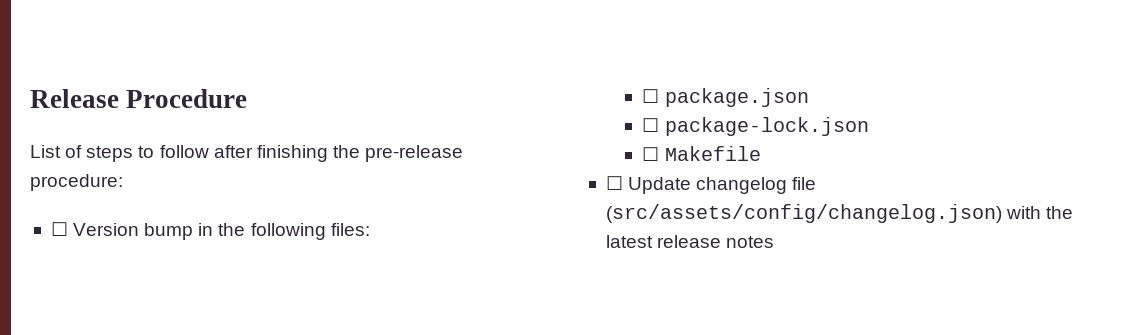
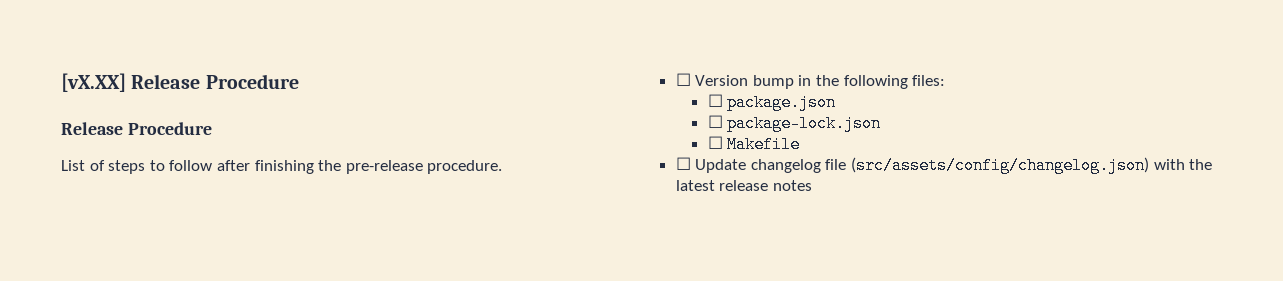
(30, 98) none -> [61,73,299,92] [vX.XX] Release Procedure //
[30,174,123,191] procedure: -> [427,160,503,174] procedure.

